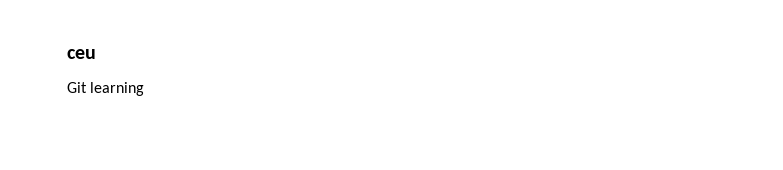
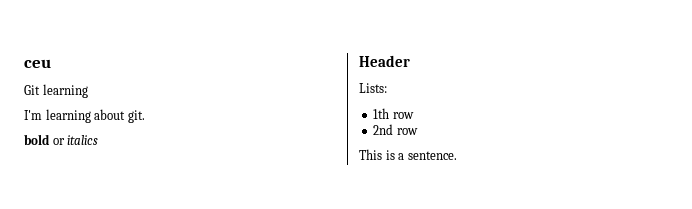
(145, 89) none -> [24,109,145,123] [24,134,99,145] [359,55,410,67] [359,83,387,93] [373,108,414,119] [373,124,418,135] [359,149,457,160] // I'm learning about git. // bold or italics // Header // Lists: // 1th row // 2nd row // This is a sentence.

